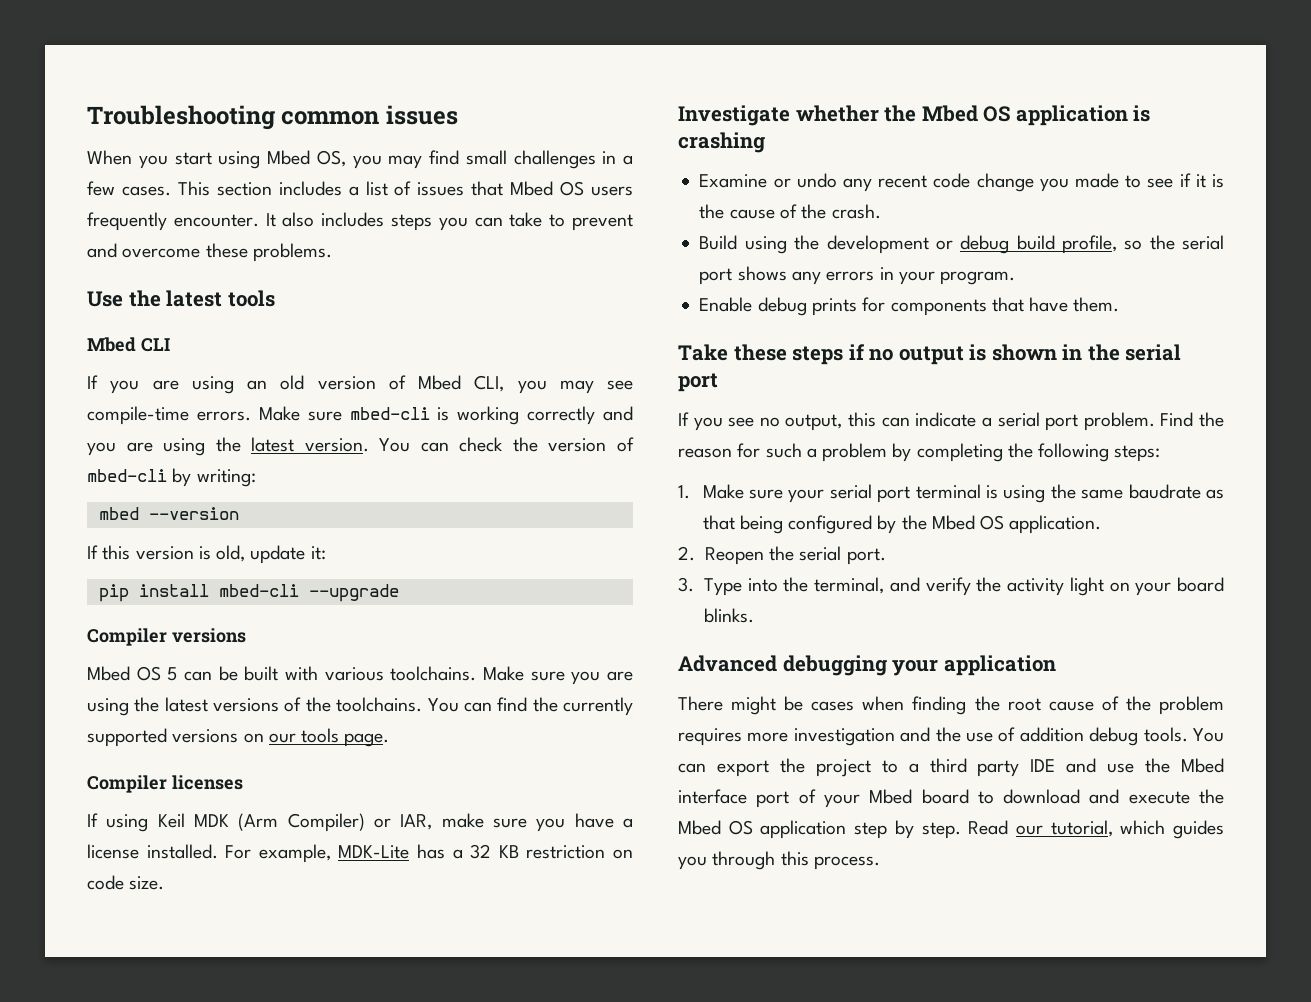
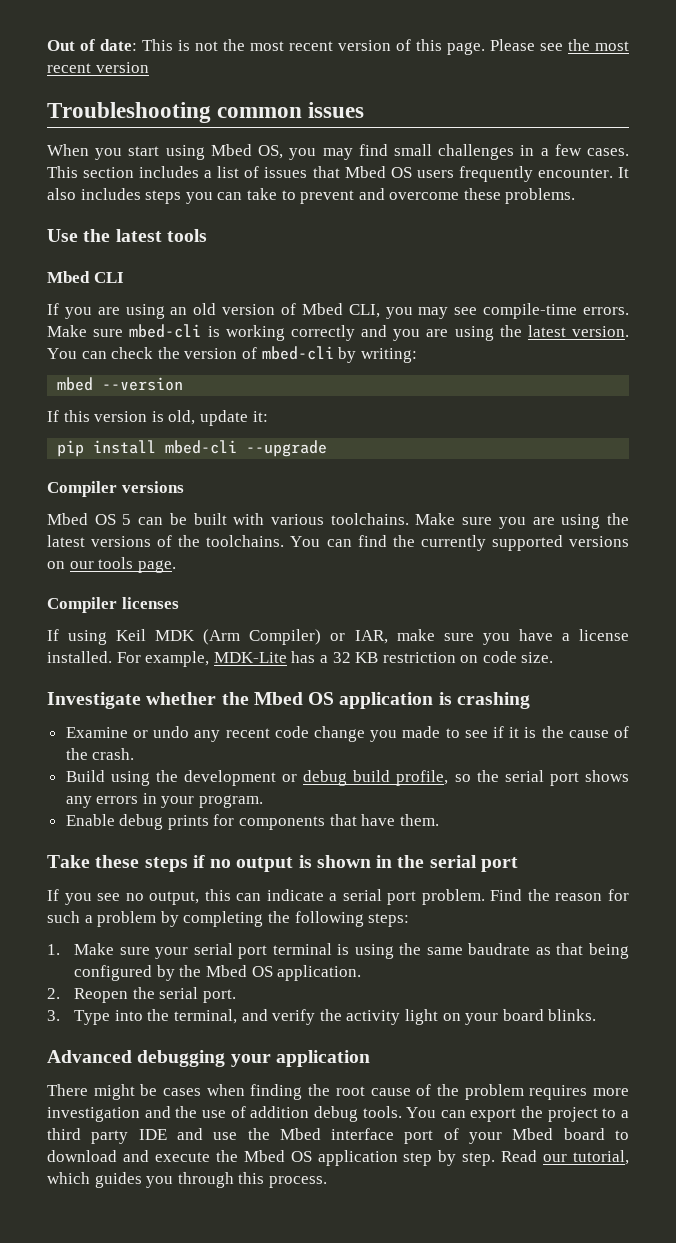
(87, 117) none -> [47,39,629,55] [47,62,149,73] Out of date: This is not the most recent version of this page. Please see the most recent version //

